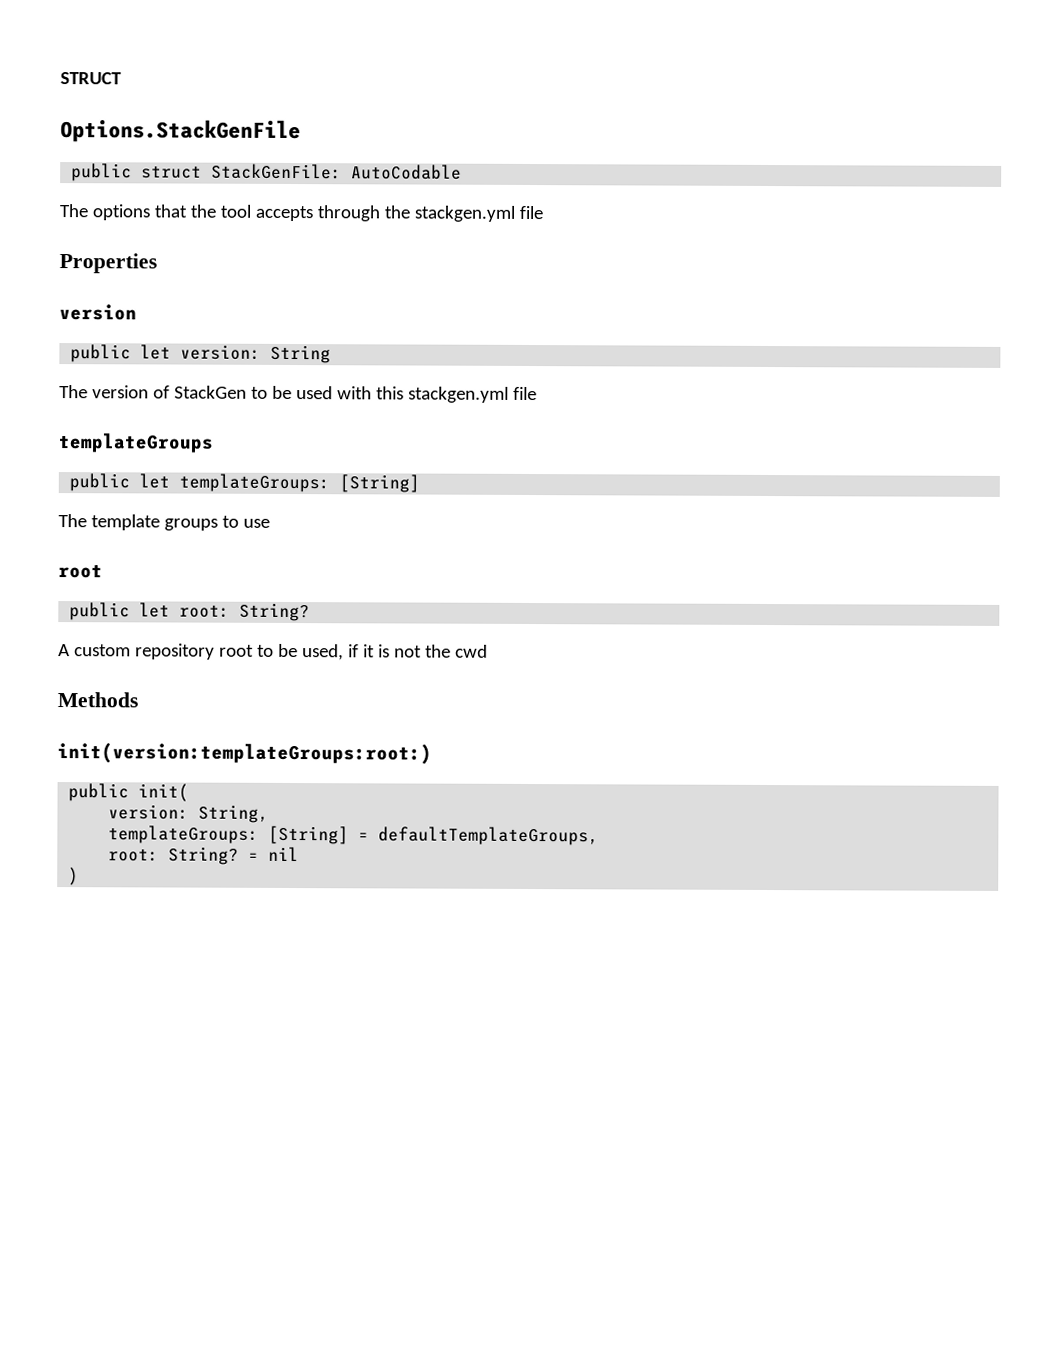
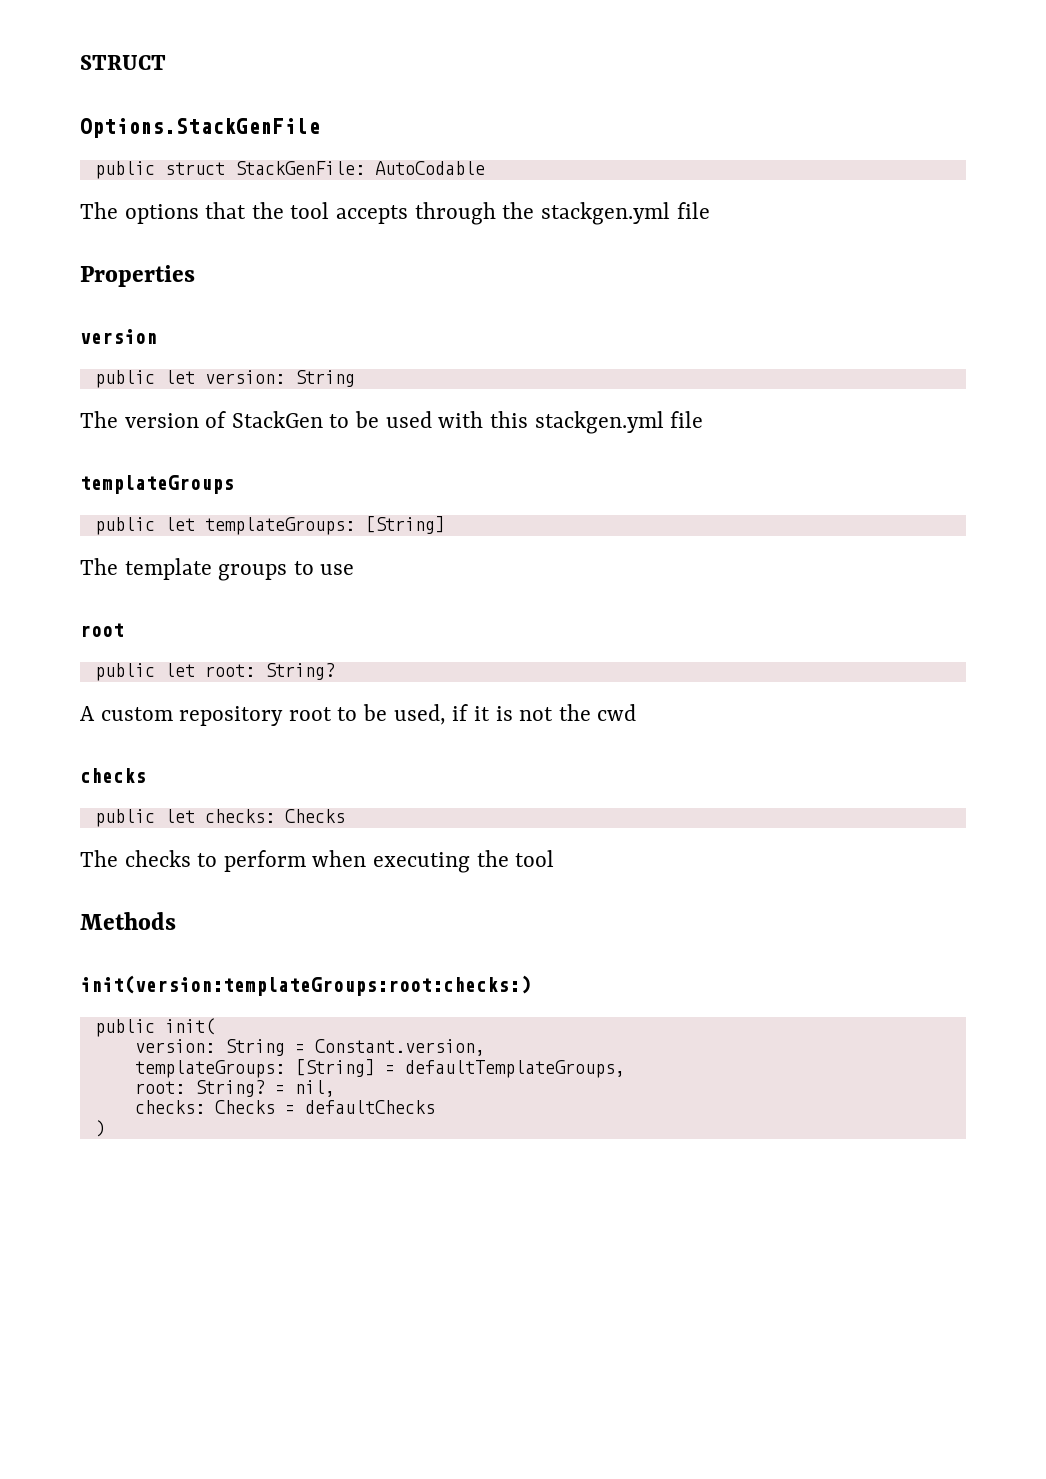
(488, 651) none -> [80,768,146,783] [94,809,345,827] [80,850,555,873] // checks // public let checks: Checks // The checks to perform when executing the tool
[57,742,432,765] init(version:templateGroups:root:) -> [80,975,531,996] init(version:templateGroups:root:checks:)
[198,804,270,823] String, -> [224,1039,485,1056] String = Constant.version,
[268,846,300,862] nil -> [294,1080,335,1097] [134,1100,435,1114] nil, // checks: Checks = defaultChecks

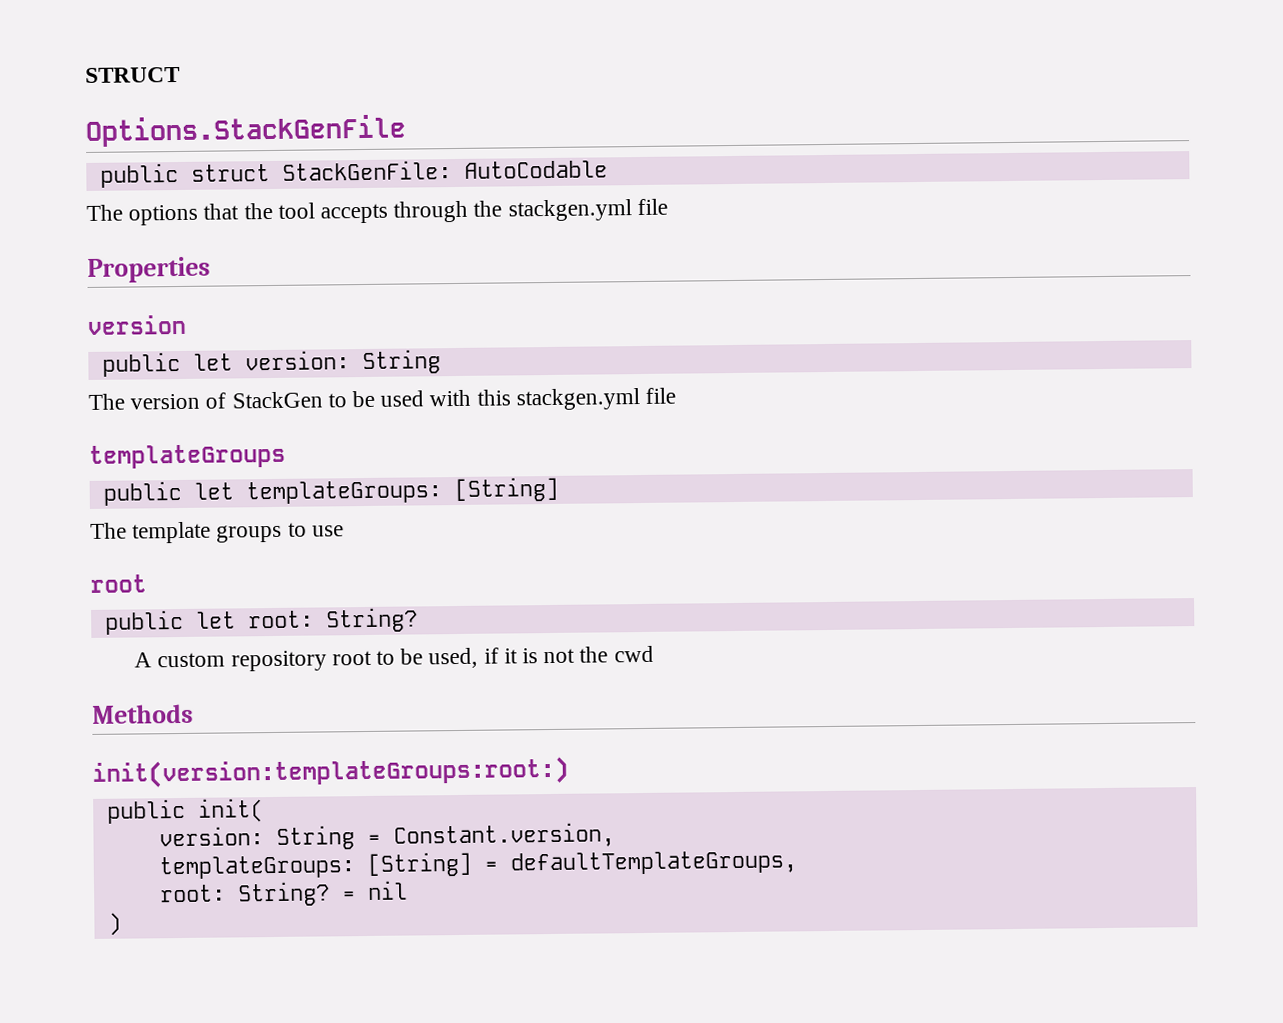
[80,768,146,783] [94,809,345,827] [80,850,555,873] // checks // public let checks: Checks // The checks to perform when executing the tool -> (654, 654) none
[80,975,531,996] init(version:templateGroups:root:checks:) -> [92,756,569,788] init(version:templateGroups:root:)
[294,1080,335,1097] [134,1100,435,1114] nil, // checks: Checks = defaultChecks -> [366,880,408,900] nil

